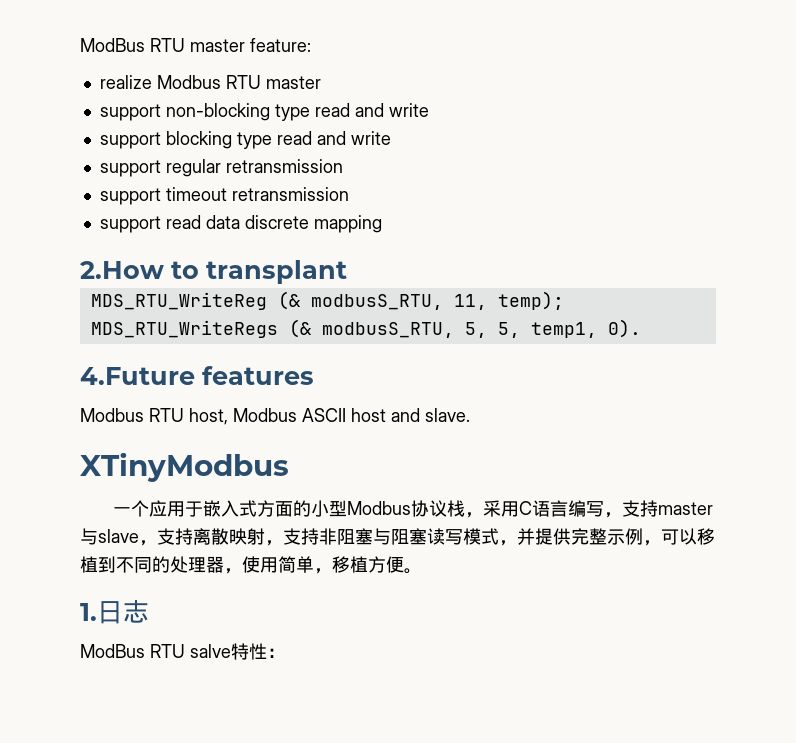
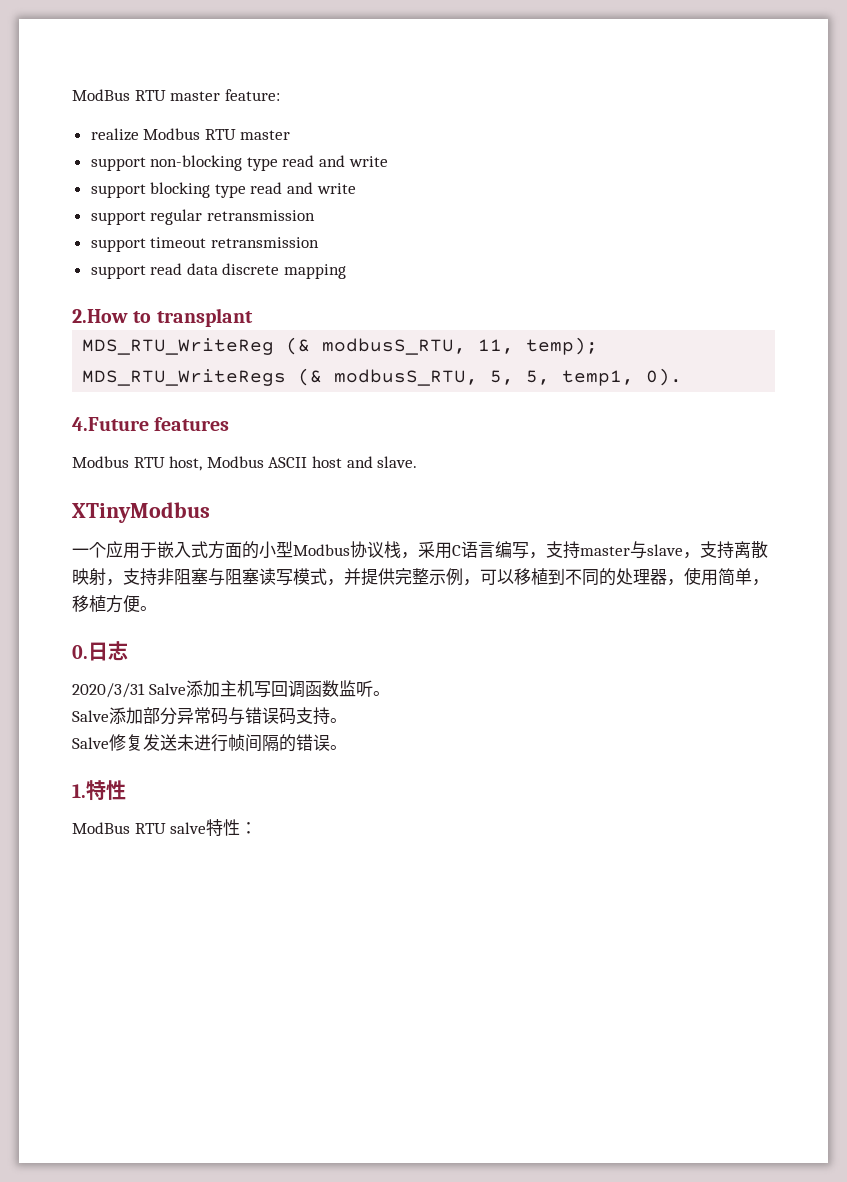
[80,603,97,621] 1. -> [72,645,88,659] 0.
(149, 611) none -> [72,680,390,698] [72,707,347,725] [72,734,347,752] [72,780,126,801] // 2020/3/31 Salve添加主机写回调函数监听。 // Salve添加部分异常码与错误码支持。 // Salve修复发送未进行帧间隔的错误。 // 1.特性

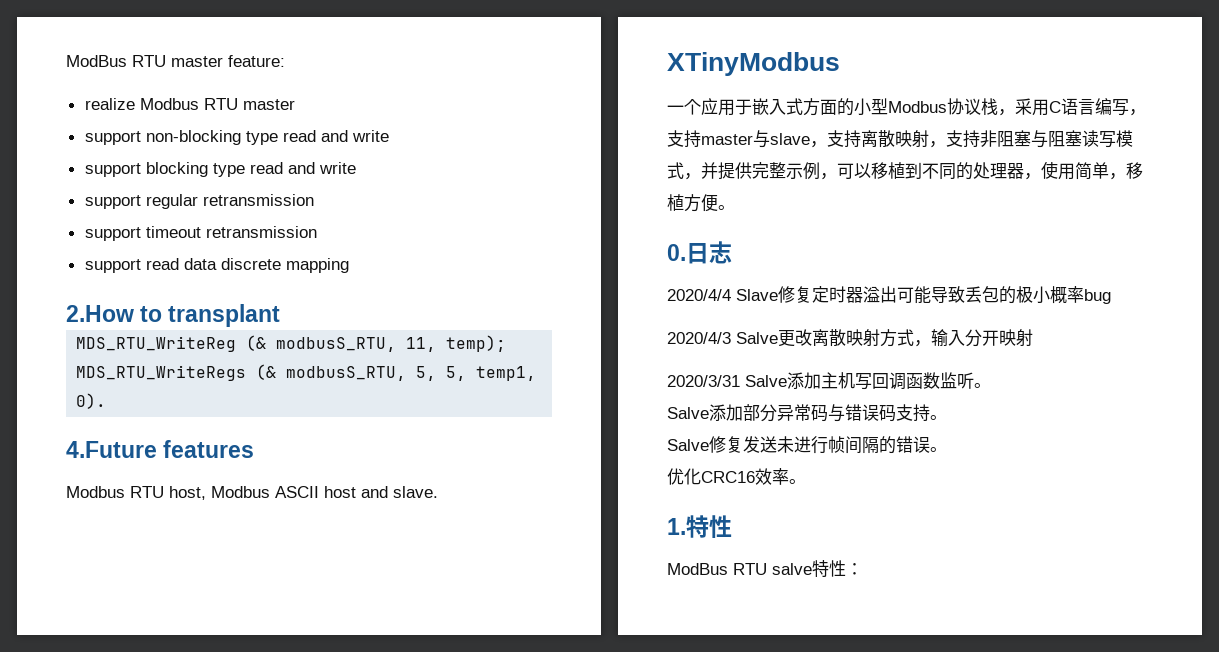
(128, 651) none -> [667,286,1111,304] [667,329,1033,347] // 2020/4/4 Slave修复定时器溢出可能导致丢包的极小概率bug // 2020/4/3 Salve更改离散映射方式，输入分开映射
(347, 747) none -> [667,468,806,485] // 优化CRC16效率。

